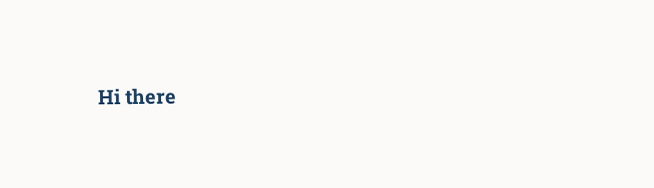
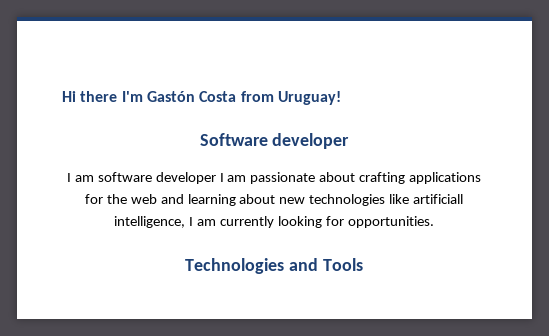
(178, 96) none -> [121,91,341,105] [199,133,350,149] [66,172,482,184] [84,194,464,206] [114,216,434,228] [185,258,363,274] I'm Gastón Costa from Uruguay! // Software developer // I am software developer I am passionate about crafting applications for the web and learning about new technologies like artificiall intelligence, I am currently looking for opportunities. // Technologies and Tools

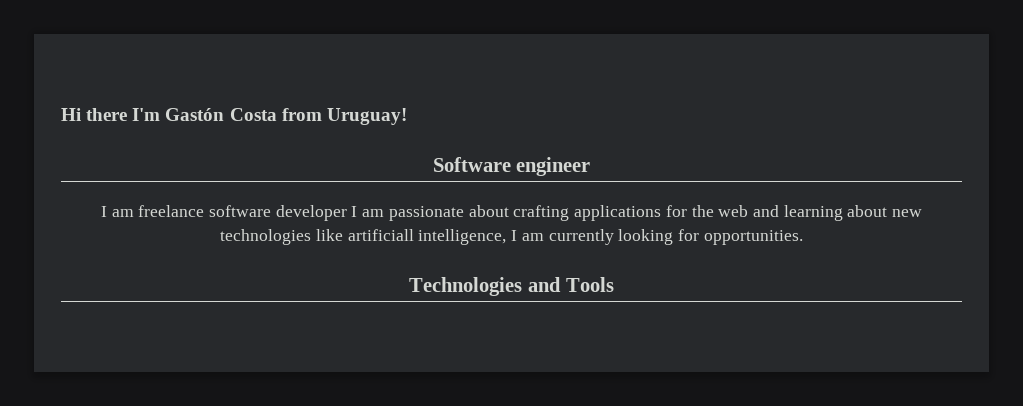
[272,133,350,149] [66,173,94,182] developer // I am -> [516,157,591,176] [100,205,205,217] engineer // I am freelance

